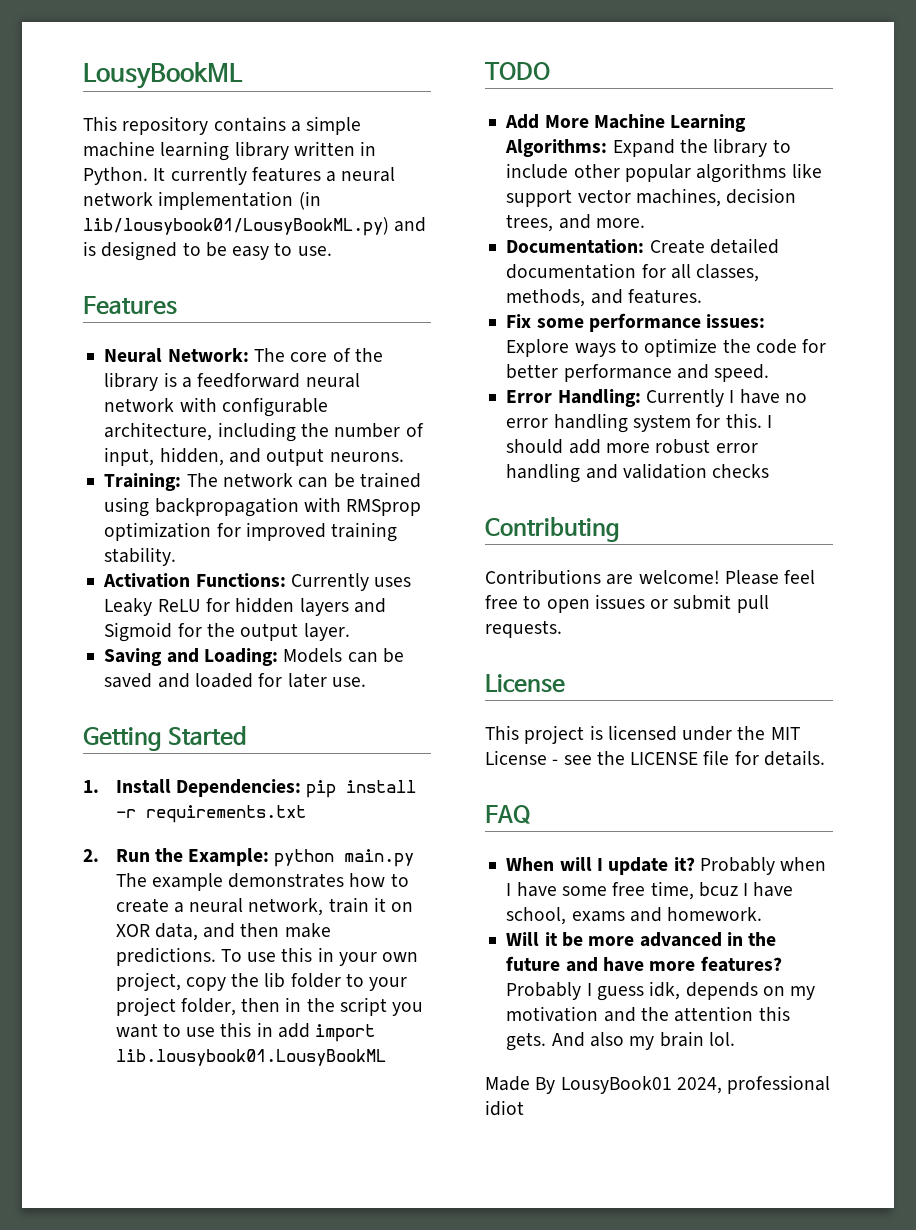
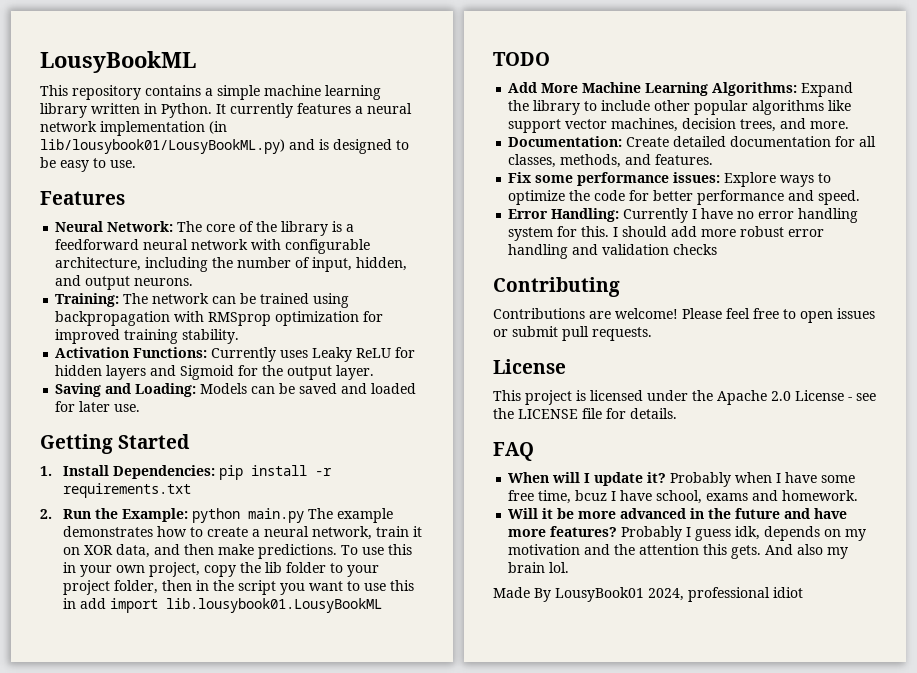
[770,727,800,740] MIT -> [717,390,791,405] Apache 2.0

